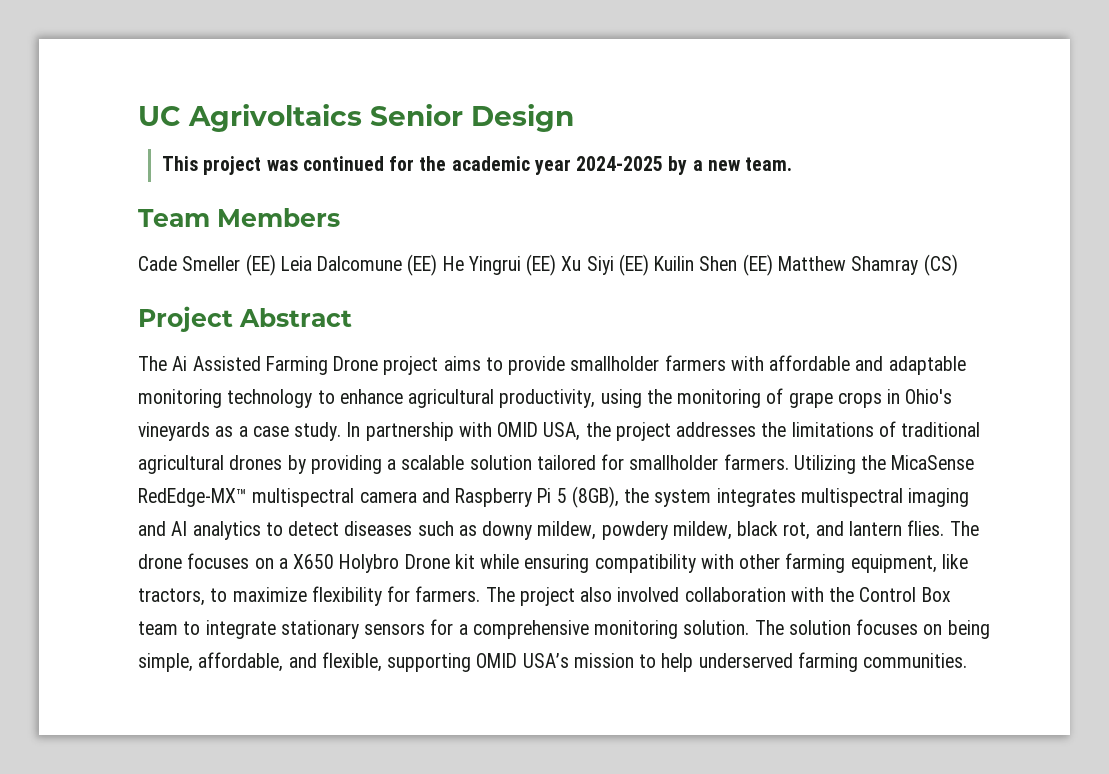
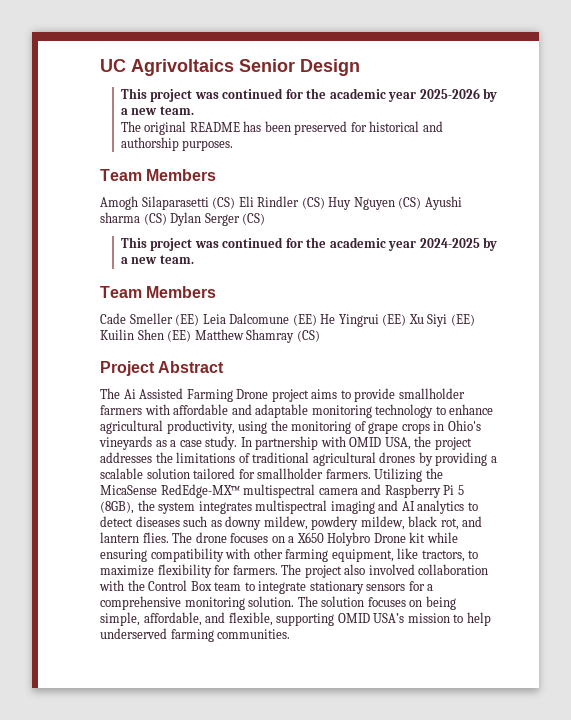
(574, 118) none -> [120,88,498,102] [120,106,194,115] [120,121,443,135] [120,137,234,151] [100,169,217,181] [100,196,462,210] [100,212,266,226] // This project was continued for the academic year 2025-2026 by a new team. // The original README has been preserved for historical and authorship purposes. // Team Members // Amogh Silaparasetti (CS) Eli Rindler (CS) Huy Nguyen (CS) Ayushi sharma (CS) Dylan Serger (CS)

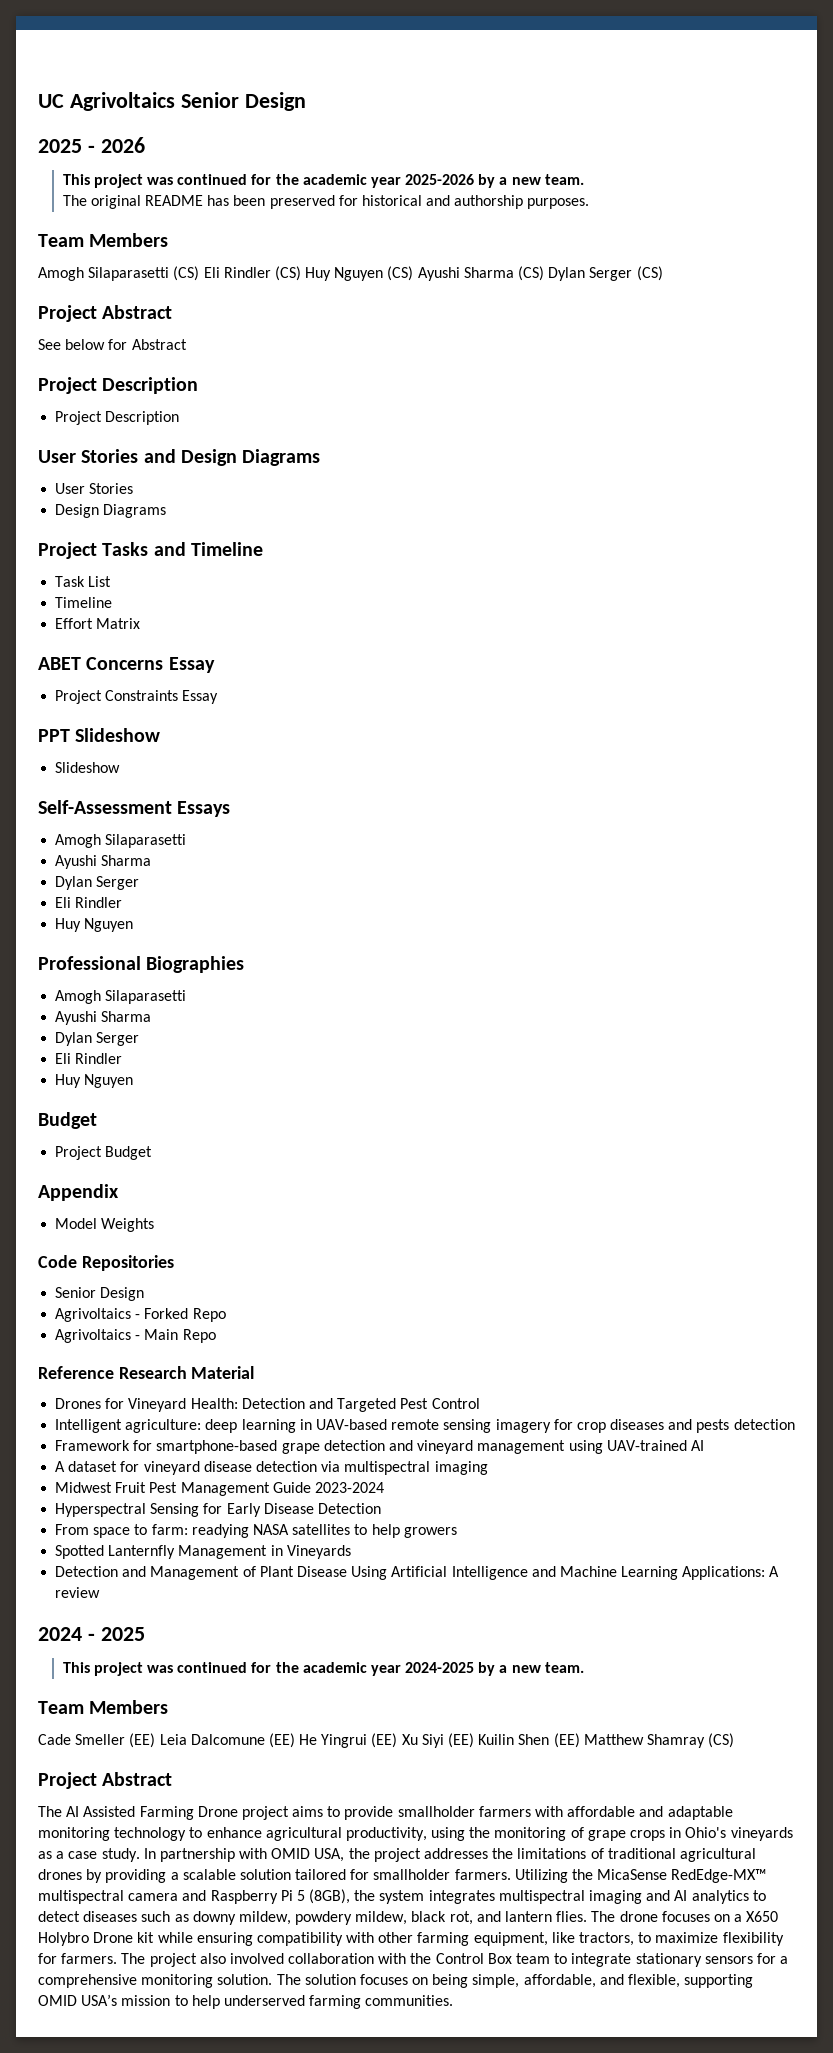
(360, 67) none -> [38,137,145,153] // 2025 - 2026
[100,212,140,223] sharma -> [463,267,514,278] Sharma
(266, 219) none -> [38,305,173,322] [38,339,187,350] [38,377,199,394] [55,411,180,425] [38,449,321,466] [55,483,134,494] [55,504,167,518] [38,542,263,559] [55,576,112,587] [55,597,113,608] [55,618,141,629] [38,657,215,673] [55,690,219,704] [38,728,161,742] [55,762,121,773] [38,800,231,817] [55,834,187,848] [55,855,152,869] [55,876,140,890] [55,897,123,908] [55,918,134,932] [38,956,245,973] [55,990,187,1004] [55,1011,152,1025] [55,1032,140,1046] [55,1053,123,1064] [55,1074,134,1088] [38,1112,97,1129] [55,1146,153,1160] [38,1184,119,1201] [55,1218,155,1232] [38,1255,174,1271] [55,1287,145,1301] [55,1308,226,1322] [55,1329,216,1343] [38,1366,255,1379] [55,1398,480,1412] [55,1419,795,1433] [55,1440,704,1454] [55,1461,488,1475] [55,1482,384,1496] [55,1503,381,1517] [55,1524,457,1538] [55,1545,351,1559] [55,1566,780,1580] [55,1587,101,1598] [38,1627,145,1641] // Project Abstract // See below for Abstract // Project Description // Project Description // User Stories and Design Diagrams // User Stories // Design Diagrams // Project Tasks and Timeline // Task List // Timeline // Effort Matrix // ABET Concerns Essay // Project Constraints Essay // PPT Slideshow // Slideshow // Self-Assessment Essays // Amogh Silaparasetti // Ayushi Sharma // Dylan Serger // Eli Rindler // Huy Nguyen // Professional Biographies // Amogh Silaparasetti // Ayushi Sharma // Dylan Serger // Eli Rindler // Huy Nguyen // Budget // Project Budget // Appendix // Model Weights // Code Repositories // Senior Design // Agrivoltaics - Forked Repo // Agrivoltaics - Main Repo // Reference Research Material // Drones for Vineyard Health: Detection and Targeted Pest Control // Intelligent agriculture: deep learning in UAV-based remote sensing imagery for crop diseases and pests detection // Framework for smartphone-based grape detection and vineyard management using UAV-trained AI // A dataset for vineyard disease detection via multispectral imaging // Midwest Fruit Pest Management Guide 2023-2024 // Hyperspectral Sensing for Early Disease Detection // From space to farm: readying NASA satellites to help growers // Spotted Lanternfly Management in Vineyards // Detection and Management of Plant Disease Using Artificial Intelligence and Machine Learning Applications: A review // 2024 - 2025
[123,389,136,399] Ai -> [66,1806,80,1817] AI

